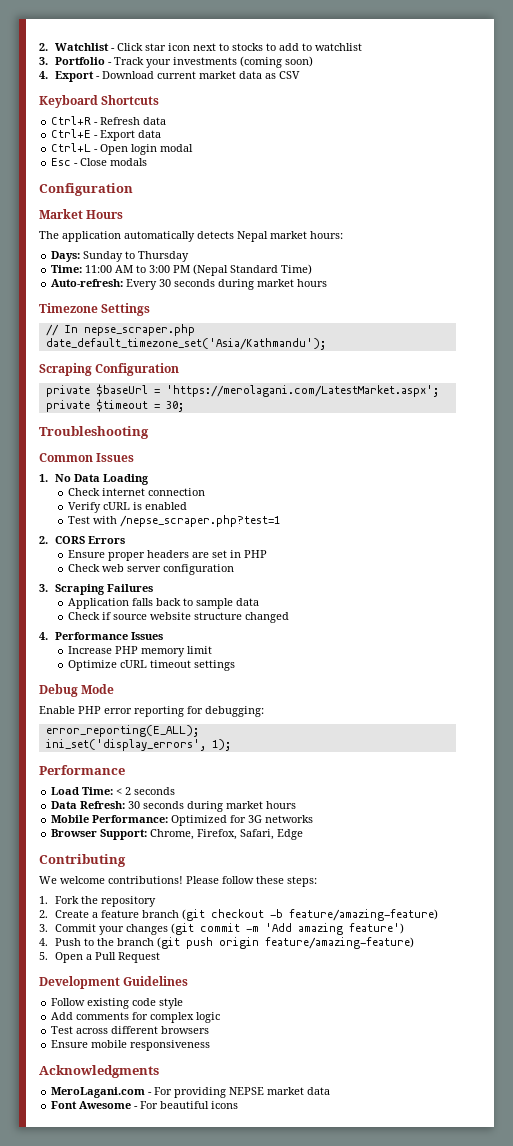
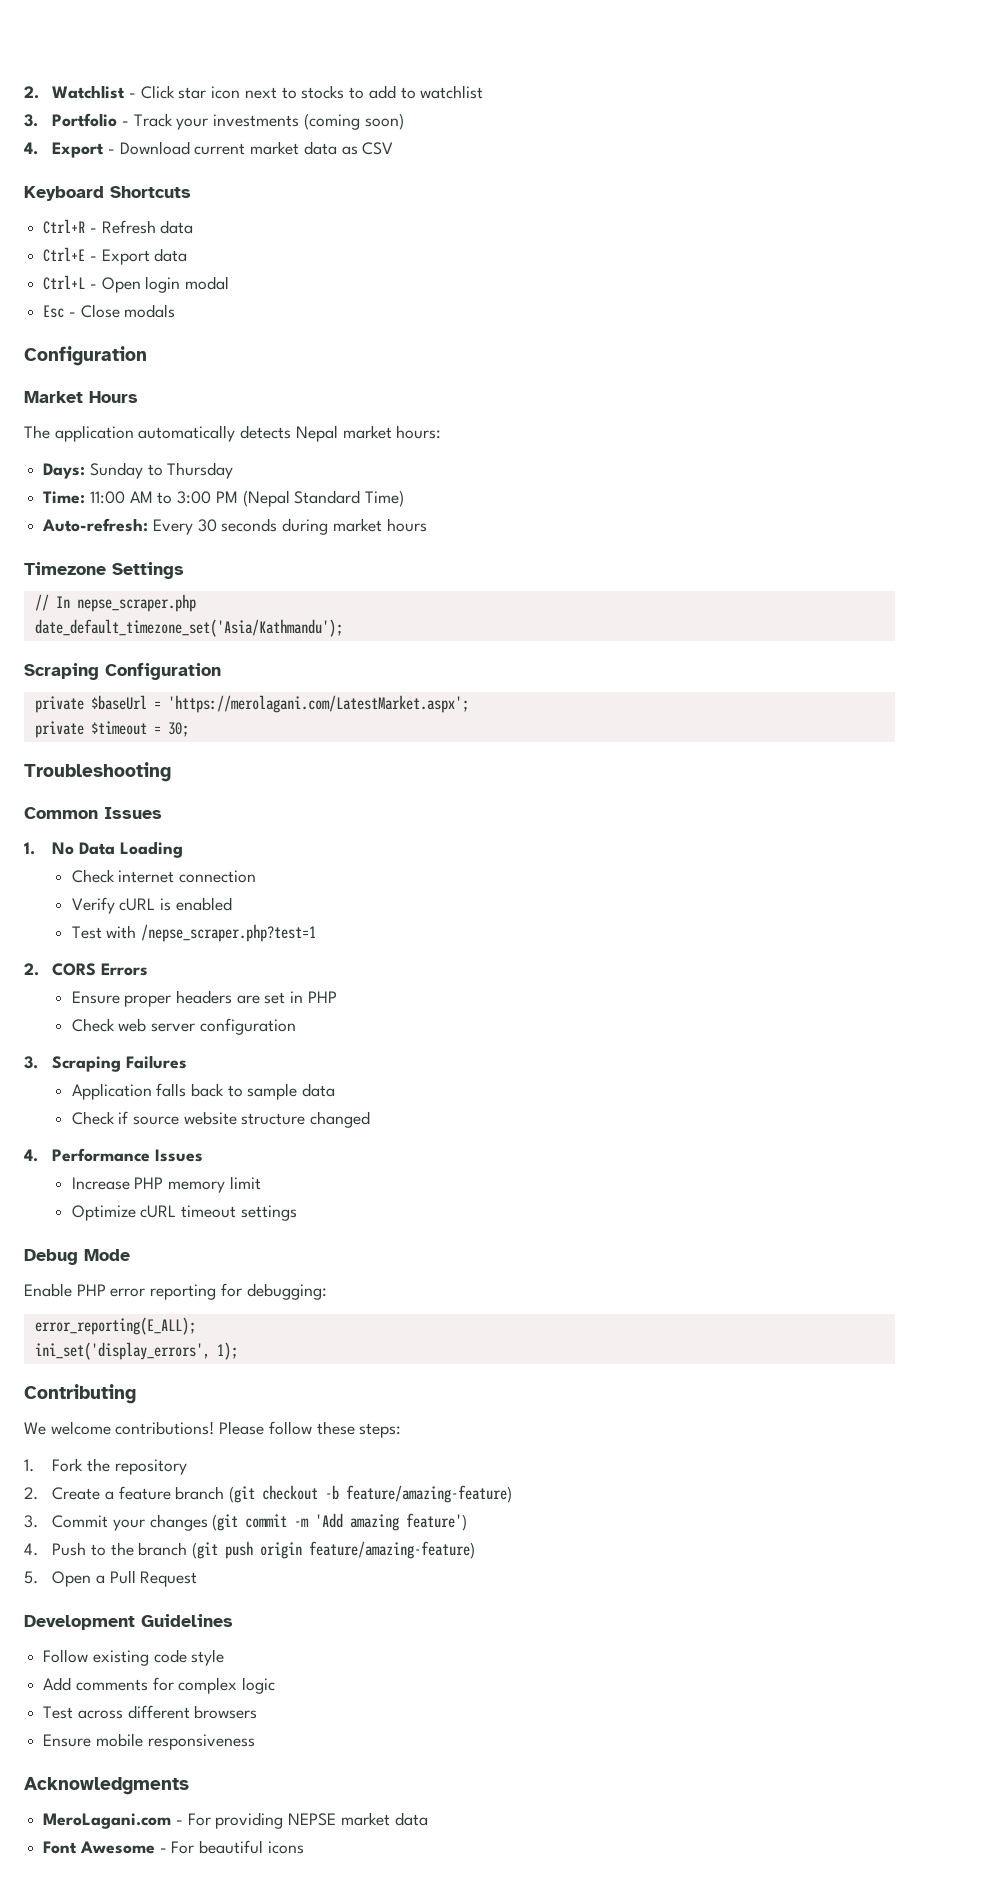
[39,765,125,775] [51,787,176,795] [51,801,297,812] [51,815,314,826] [51,829,304,840] // Performance // Load Time: < 2 seconds // Data Refresh: 30 seconds during market hours // Mobile Performance: Optimized for 3G networks // Browser Support: Chrome, Firefox, Safari, Edge -> (238, 1351) none

